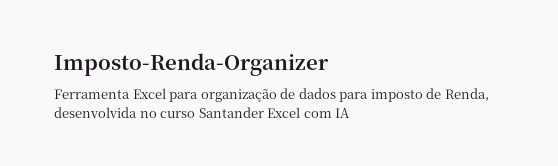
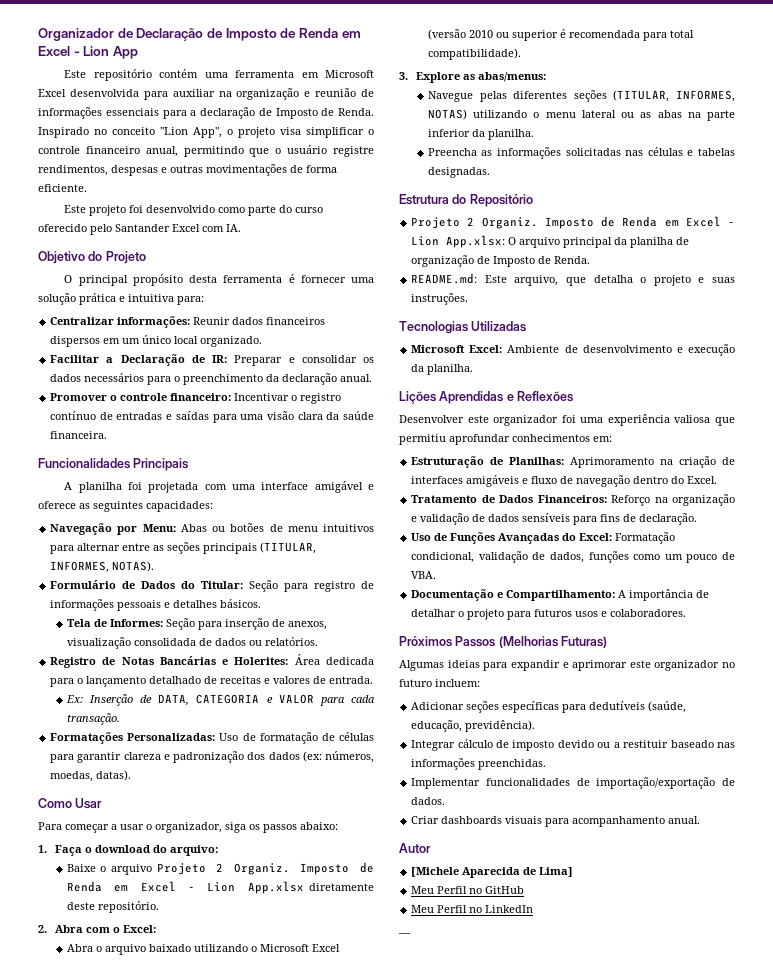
[54,53,329,76] [54,88,489,102] [54,107,351,118] Imposto-Renda-Organizer // Ferramenta Excel para organização de dados para imposto de Renda, desenvolvida no curso Santander Excel com IA -> [38,28,361,41] [38,46,138,59] [64,69,374,81] [38,88,374,100] [38,107,374,119] [38,127,374,138] [38,145,374,157] [38,164,337,176] [38,184,87,192] [64,205,324,216] [38,224,241,235] [38,251,146,264] [64,274,374,286] [38,293,204,305] [50,316,326,328] [50,335,263,347] [50,354,375,366] [50,373,373,385] [50,393,342,404] [50,411,374,423] [50,431,108,439] [38,458,189,471] [64,481,374,493] [38,501,213,512] [50,523,375,535] [50,542,317,554] [50,561,155,573] [50,580,375,592] [50,599,262,611] [66,618,327,630] [66,637,318,649] [50,654,374,668] [50,676,374,687] [65,694,375,706] [66,713,120,725] [50,732,374,744] [50,751,375,763] [50,770,132,782] [38,798,103,809] [38,822,338,833] [38,845,218,856] [66,862,374,875] [66,881,374,894] [66,901,159,913] [38,925,156,933] [66,944,340,955] [427,29,694,41] [427,48,521,60] [399,72,546,83] [427,90,735,102] [427,109,735,121] [427,129,534,140] [427,147,735,159] [427,167,490,178] [399,194,533,207] [411,216,735,229] [411,235,690,248] [411,255,591,267] [411,273,735,286] [411,293,469,305] [399,321,527,334] [411,344,735,356] [411,364,474,375] [399,391,574,404] [399,414,735,426] [399,434,612,445] [411,456,735,468] [411,475,718,487] [411,494,735,506] [411,513,698,525] [411,532,676,544] [411,551,735,563] [411,571,437,579] [411,589,710,601] [411,609,687,620] [399,636,608,648] [399,660,735,671] [399,679,480,687] [411,701,687,713] [411,720,536,732] [411,739,735,751] [411,758,547,770] [411,777,735,789] [411,797,446,805] [411,816,701,827] [399,843,431,853] [411,867,574,878] [411,886,525,894] [411,905,534,913] [398,933,411,936] Organizador de Declaração de Imposto de Renda em Excel - Lion App // Este repositório contém uma ferramenta em Microsoft Excel desenvolvida para auxiliar na organização e reunião de informações essenciais para a declaração de Imposto de Renda. Inspirado no conceito "Lion App", o projeto visa simplificar o controle financeiro anual, permitindo que o usuário registre rendimentos, despesas e outras movimentações de forma eficiente. // Este projeto foi desenvolvido como parte do curso oferecido pelo Santander Excel com IA. // Objetivo do Projeto // O principal propósito desta ferramenta é fornecer uma solução prática e intuitiva para: // Centralizar informações: Reunir dados financeiros dispersos em um único local organizado. // Facilitar a Declaração de IR: Preparar e consolidar os dados necessários para o preenchimento da declaração anual. // Promover o controle financeiro: Incentivar o registro contínuo de entradas e saídas para uma visão clara da saúde financeira. // Funcionalidades Principais // A planilha foi projetada com uma interface amigável e oferece as seguintes capacidades: // Navegação por Menu: Abas ou botões de menu intuitivos para alternar entre as seções principais (TITULAR, INFORMES, NOTAS). // Formulário de Dados do Titular: Seção para registro de informações pessoais e detalhes básicos. // Tela de Informes: Seção para inserção de anexos, visualização consolidada de dados ou relatórios. // Registro de Notas Bancárias e Holerites: Área dedicada para o lançamento detalhado de receitas e valores de entrada. // Ex: Inserção de DATA, CATEGORIA e VALOR para cada transação. // Formatações Personalizadas: Uso de formatação de células para garantir clareza e padronização dos dados (ex: números, moedas, datas). // Como Usar // Para começar a usar o organizador, siga os passos abaixo: // 1. Faça o download do arquivo: // Baixe o arquivo Projeto 2 Organiz. Imposto de Renda em Excel - Lion App.xlsx diretamente deste repositório. // 2. Abra com o Excel: // Abra o arquivo baixado utilizando o Microsoft Excel (versão 2010 ou superior é recomendada para total compatibilidade). // 3. Explore as abas/menus: // Navegue pelas diferentes seções (TITULAR, INFORMES, NOTAS) utilizando o menu lateral ou as abas na parte inferior da planilha. // Preencha as informações solicitadas nas células e tabelas designadas. // Estrutura do Repositório // Projeto 2 Organiz. Imposto de Renda em Excel - Lion App.xlsx: O arquivo principal da planilha de organização de Imposto de Renda. // README.md: Este arquivo, que detalha o projeto e suas instruções. // Tecnologias Utilizadas // Microsoft Excel: Ambiente de desenvolvimento e execução da planilha. // Lições Aprendidas e Reflexões // Desenvolver este organizador foi uma experiência valiosa que permitiu aprofundar conhecimentos em: // Estruturação de Planilhas: Aprimoramento na criação de interfaces amigáveis e fluxo de navegação dentro do Excel. // Tratamento de Dados Financeiros: Reforço na organização e validação de dados sensíveis para fins de declaração. // Uso de Funções Avançadas do Excel: Formatação condicional, validação de dados, funções como um pouco de VBA. // Documentação e Compartilhamento: A importância de detalhar o projeto para futuros usos e colaboradores. // Próximos Passos (Melhorias Futuras) // Algumas ideias para expandir e aprimorar este organizador no futuro incluem: // Adicionar seções específicas para dedutíveis (saúde, educação, previdência). // Integrar cálculo de imposto devido ou a restituir baseado nas informações preenchidas. // Implementar funcionalidades de importação/exportação de dados. // Criar dashboards visuais para acompanhamento anual. // Autor // [Michele Aparecida de Lima] // Meu Perfil no GitHub // Meu Perfil no LinkedIn // —

